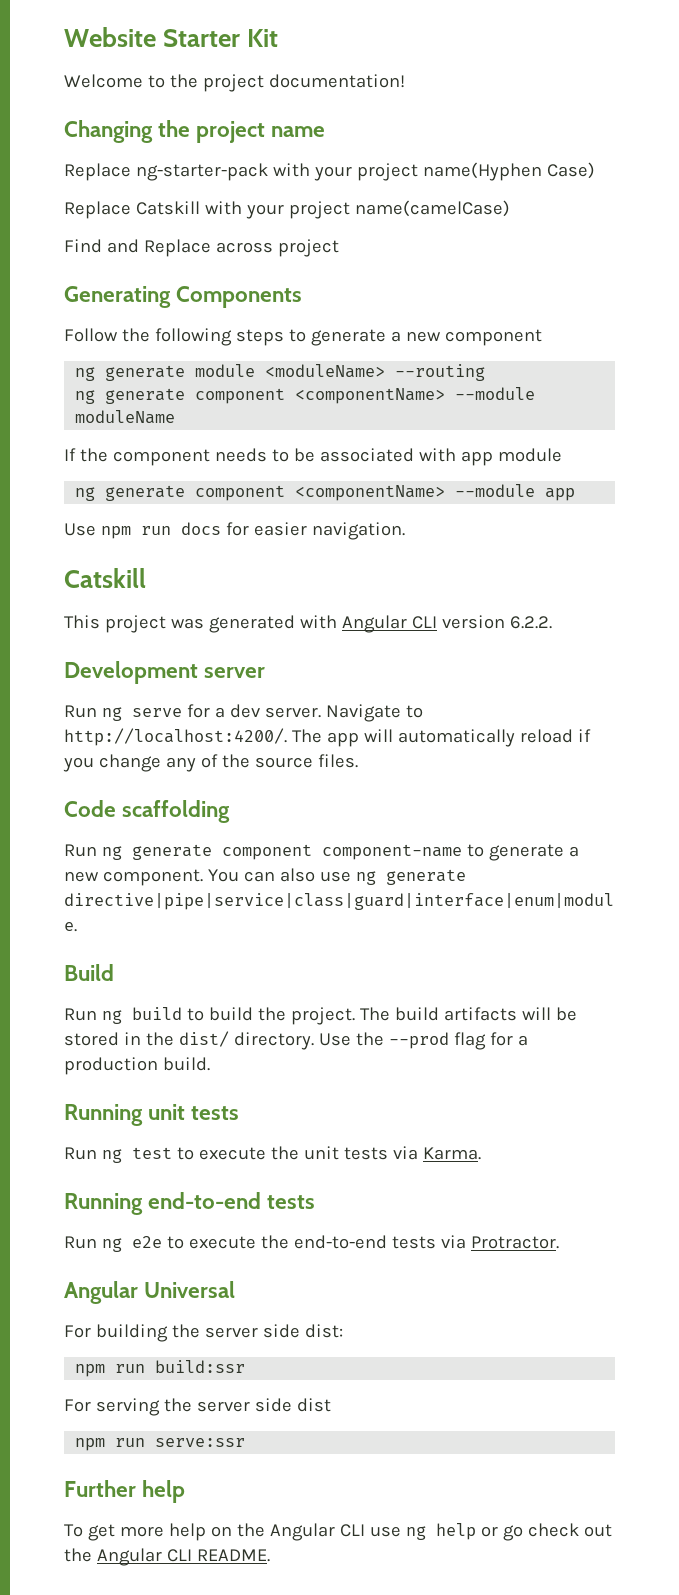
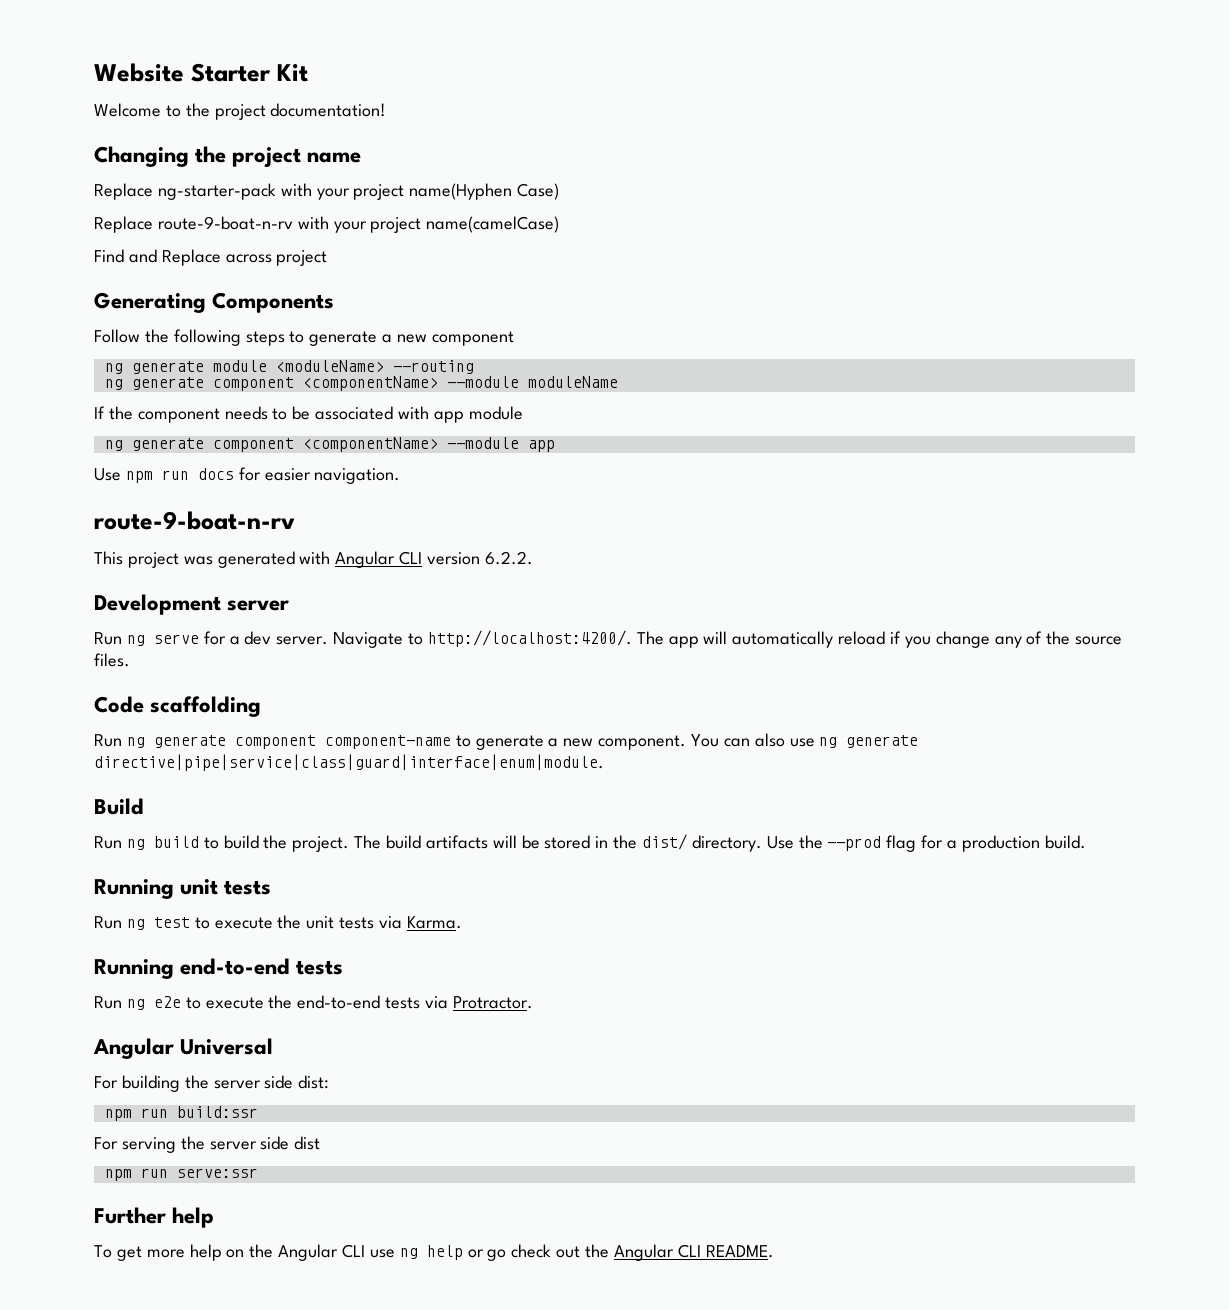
[135,201,200,215] Catskill -> [157,216,293,230] route-9-boat-n-rv
[64,568,146,588] Catskill -> [94,511,295,530] route-9-boat-n-rv

